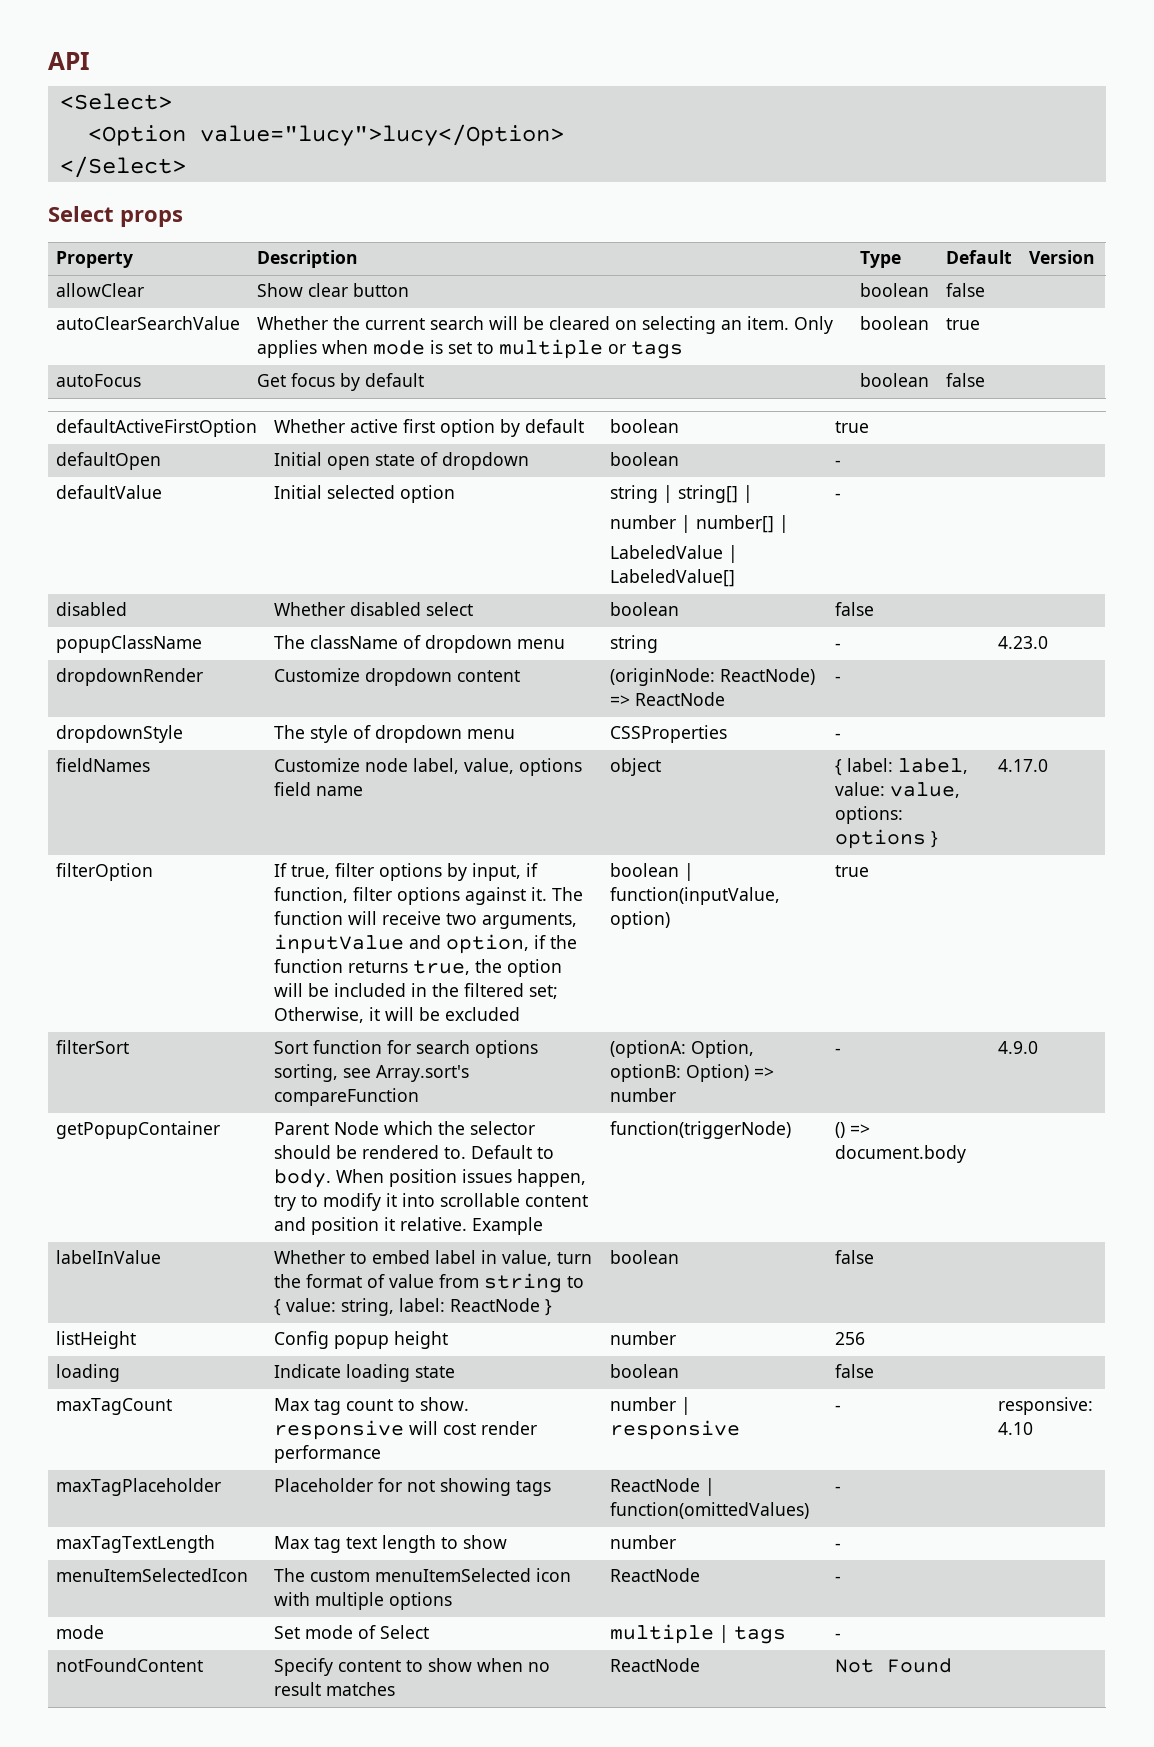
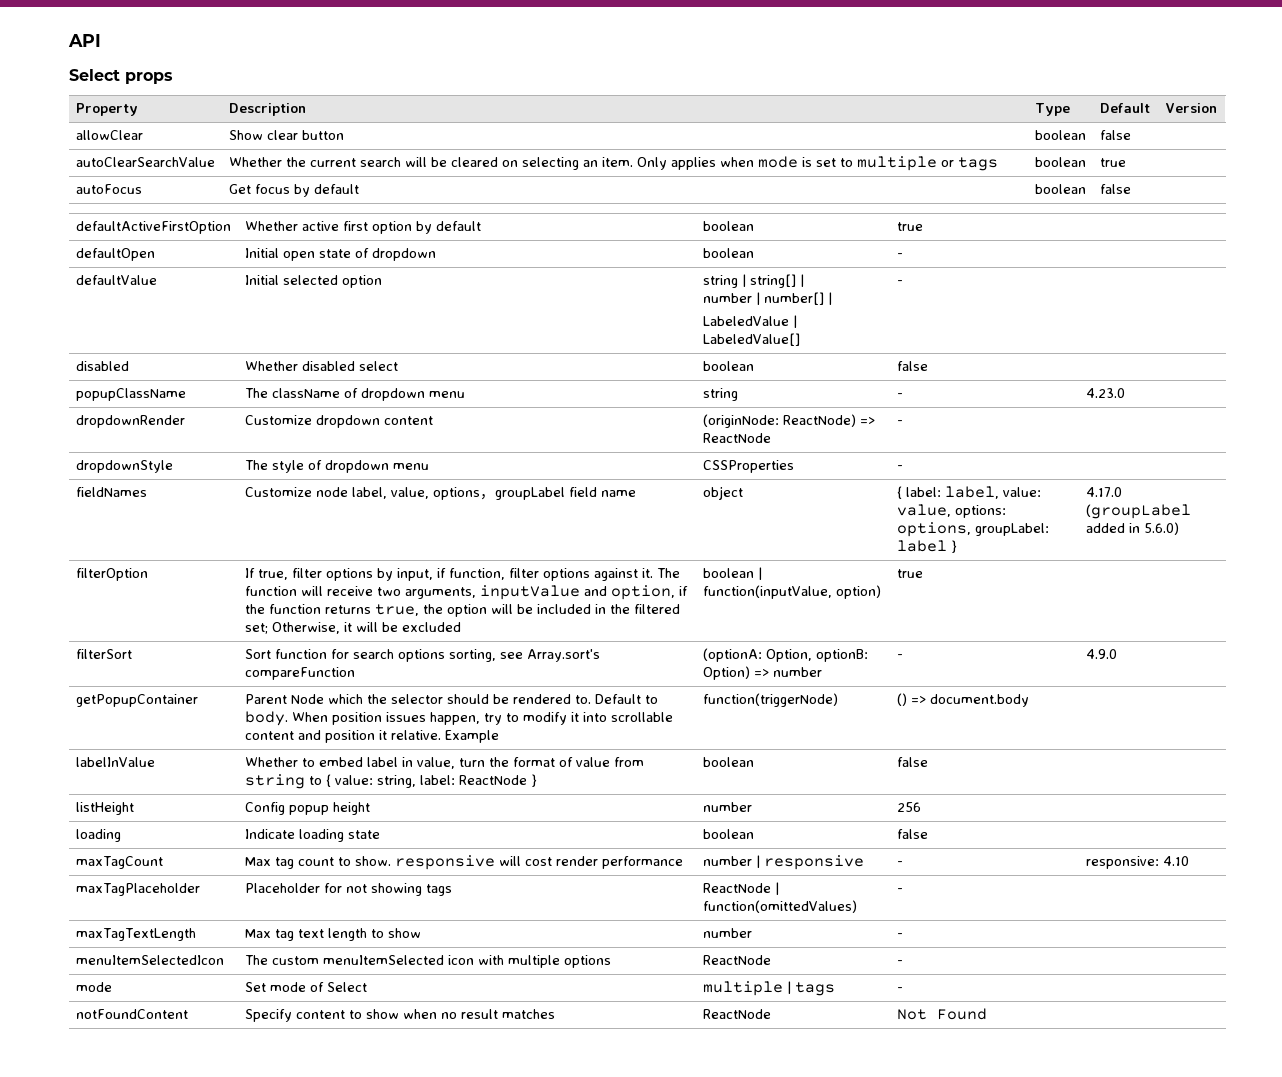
[59,93,172,110] [87,124,564,146] [59,156,186,178] // <Select> // <Option value="lucy">lucy</Option> // </Select> -> (101, 40) none
(583, 767) none -> [479,487,565,500] ，groupLabel
[835,829,927,849] options -> [896,522,1049,537] [896,540,947,552] options, groupLabel: label
(1049, 765) none -> [1085,504,1191,519] [1085,522,1179,535] (groupLabel added in 5.6.0)

